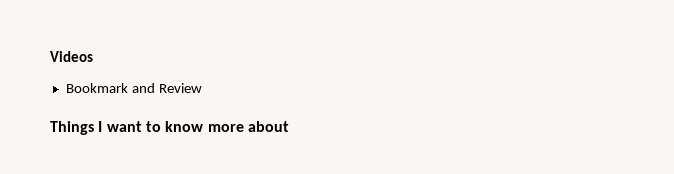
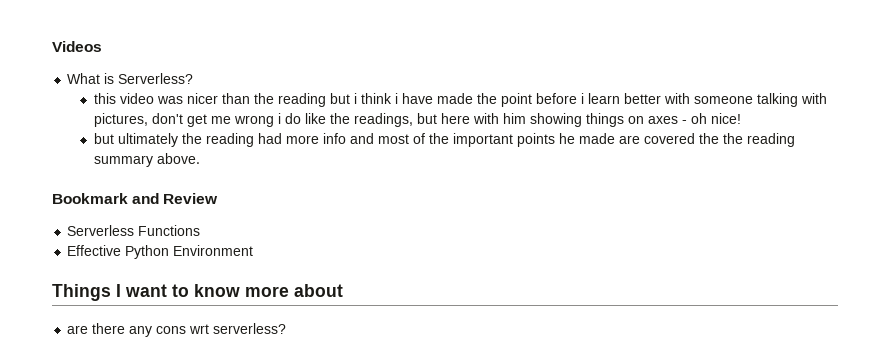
[65,83,202,93] Bookmark and Review -> [67,73,194,84] [93,93,827,107] [93,113,741,127] [93,133,795,147] [93,153,200,167] [52,193,219,204] [67,225,201,236] [67,245,254,259] What is Serverless? // this video was nicer than the reading but i think i have made the point before i learn better with someone talking with pictures, don't get me wrong i do like the readings, but here with him showing things on axes - oh nice! // but ultimately the reading had more info and most of the important points he made are covered the the reading summary above. // Bookmark and Review // Serverless Functions // Effective Python Environment
(289, 126) none -> [67,323,287,337] // are there any cons wrt serverless?

